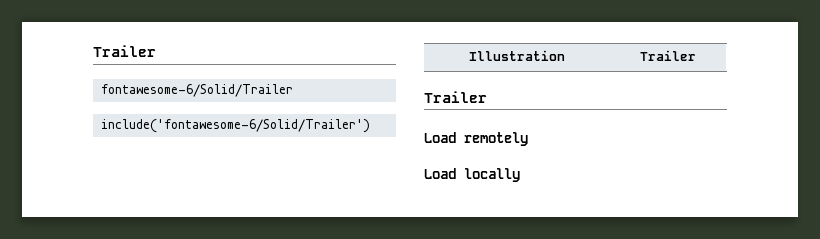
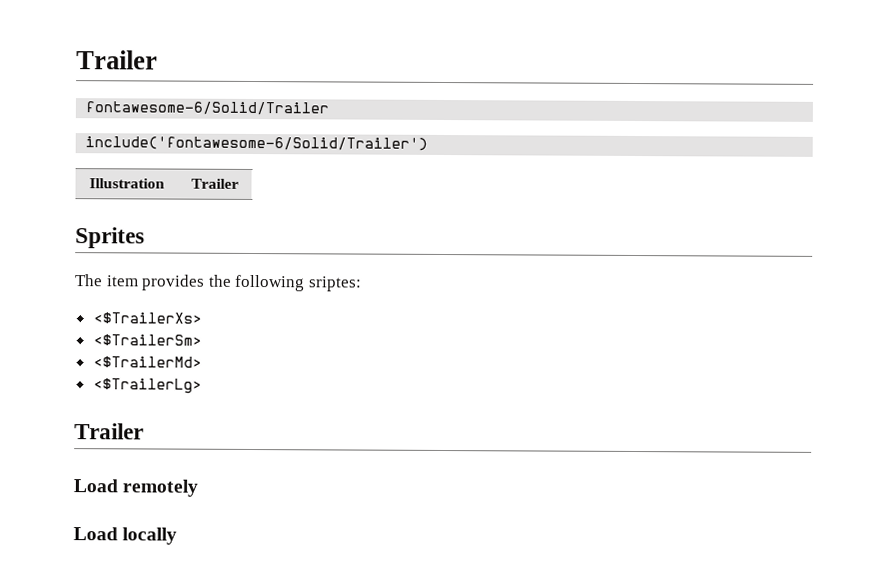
(696, 55) none -> [75,227,145,249] [74,274,362,292] [92,312,202,324] [92,334,202,346] [92,356,202,368] [92,378,202,394] // Sprites // The item provides the following sriptes: // <$TrailerXs> // <$TrailerSm> // <$TrailerMd> // <$TrailerLg>

